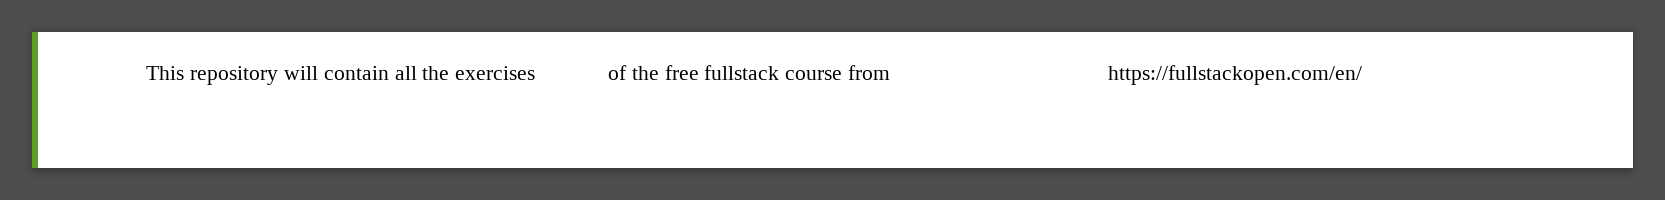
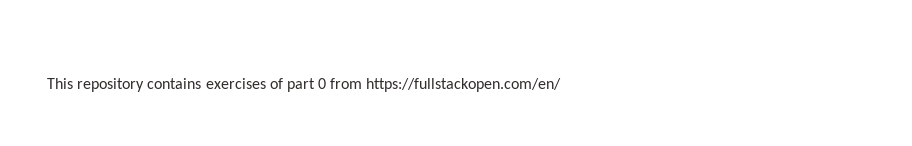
[283,65,843,80] will contain all the exercises of the free fullstack course -> [147,78,327,92] contains exercises of part 0

